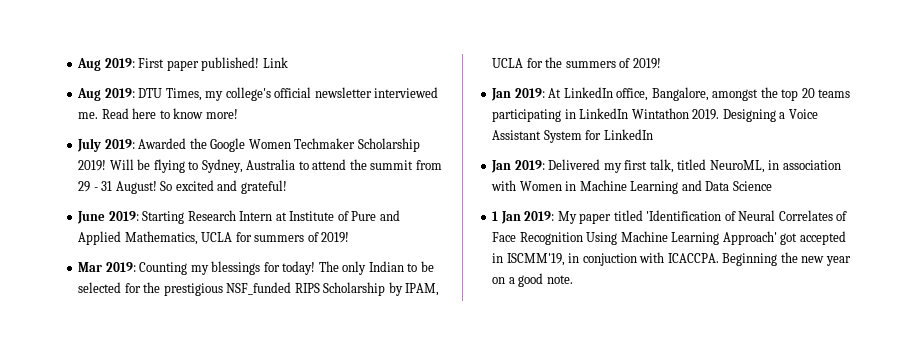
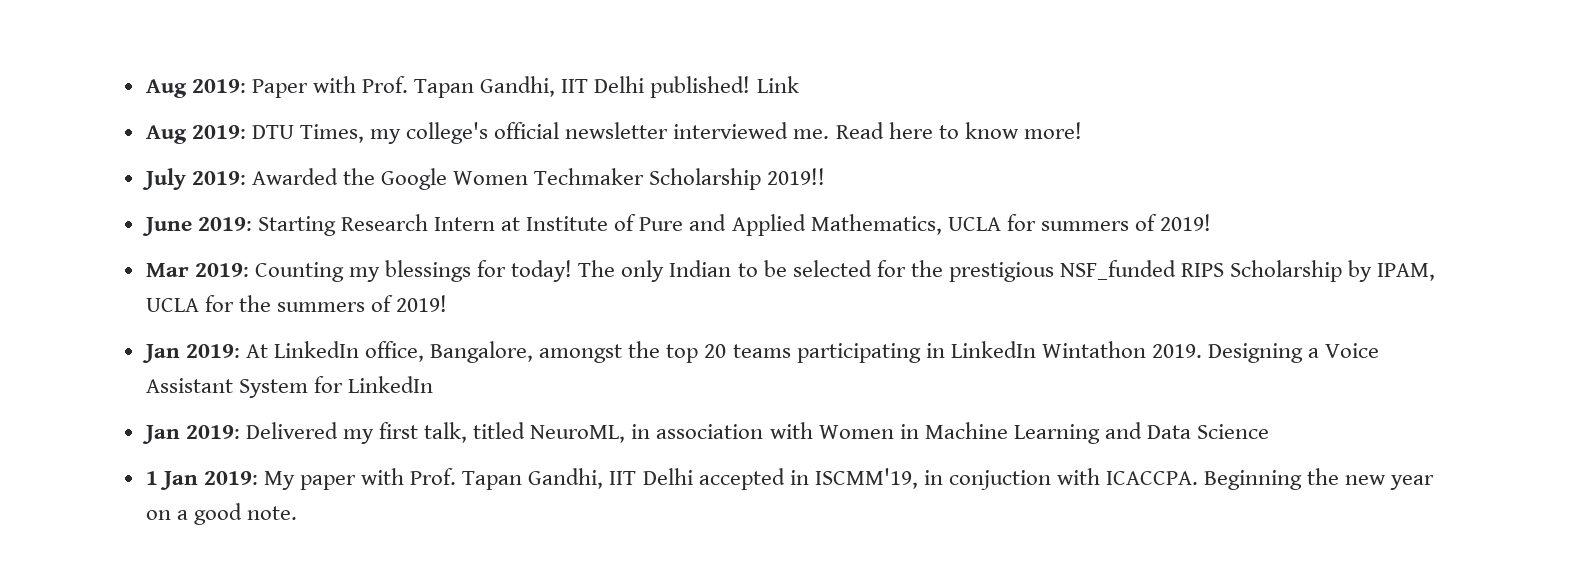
[77,58,199,71] Aug 2019: First paper -> [145,76,645,98] Aug 2019: Paper with Prof. Tapan Gandhi, IIT Delhi
[78,159,442,173] [78,180,287,194] 2019! Will be flying to Sydney, Australia to attend the summit from 29 - 31 August! So excited and grateful! -> [767,168,826,185] 2019!!
[613,210,848,221] [492,231,798,245] titled 'Identification of Neural Correlates of Face Recognition Using Machine Learning Approach' got -> [361,468,693,490] with Prof. Tapan Gandhi, IIT Delhi

